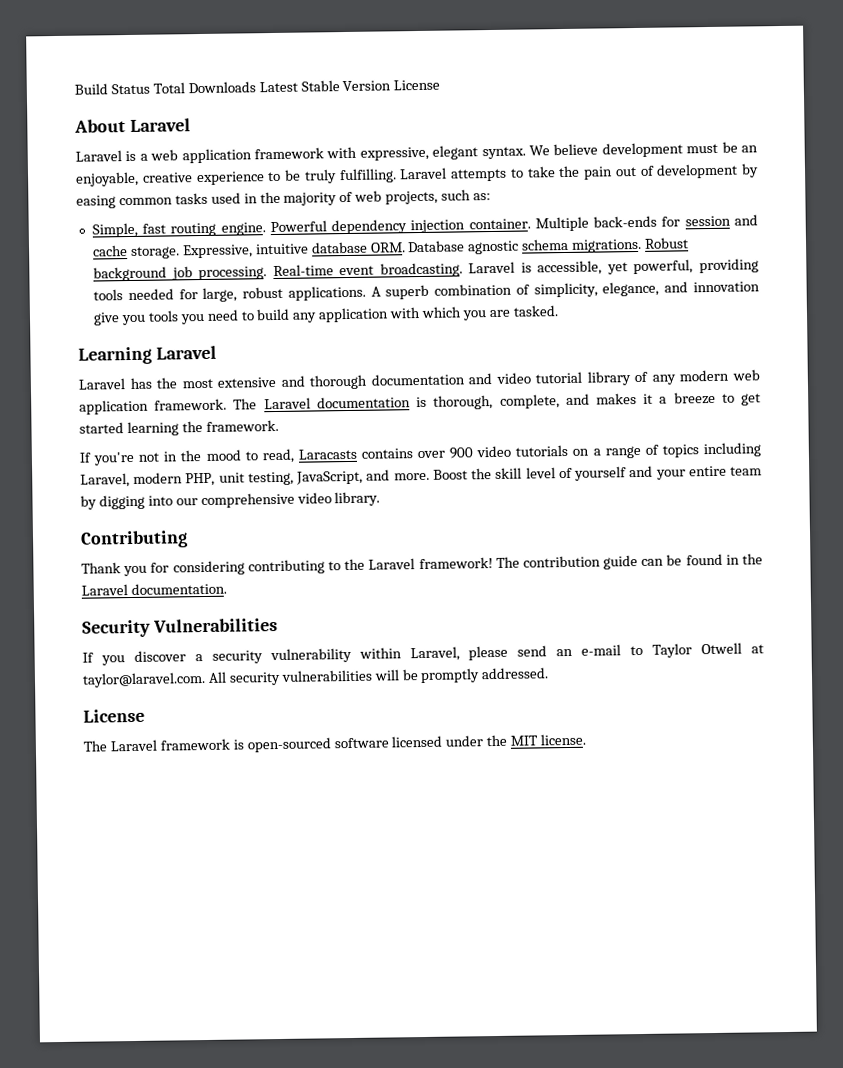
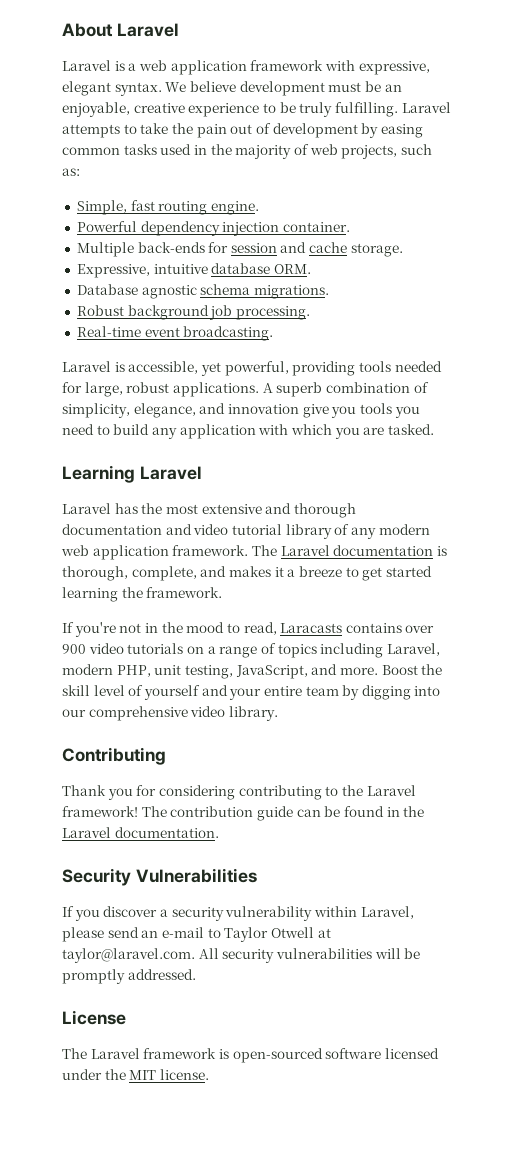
[74,79,441,95] Build Status Total Downloads Latest Stable Version License // -> (62, 30) none
(266, 229) none -> (259, 208) //
(531, 224) none -> (350, 227) //
(180, 252) none -> (403, 250) //
(406, 247) none -> (311, 269) //
(643, 245) none -> (329, 292) //
(268, 273) none -> (310, 313) //
(463, 270) none -> (274, 333) //

